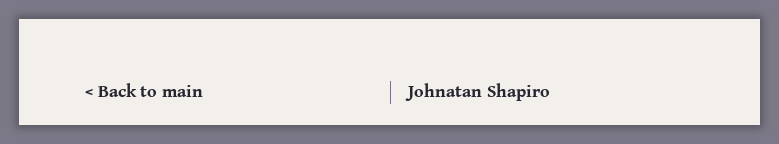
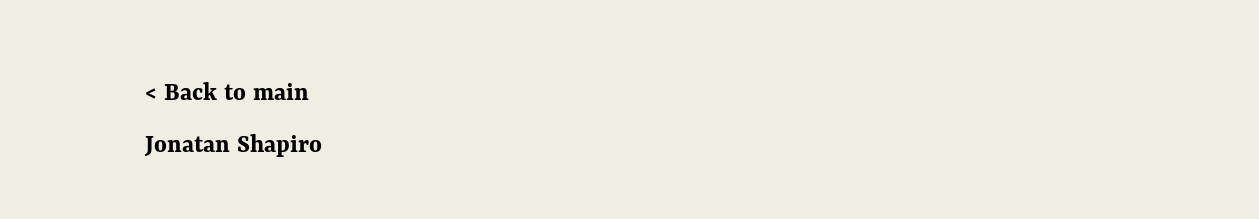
[405,83,482,101] Johnatan -> [144,136,230,157] Jonatan

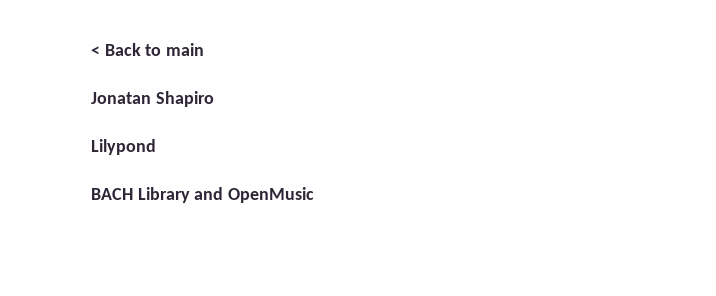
(323, 145) none -> [91,139,156,155] [91,187,315,203] // Lilypond // BACH Library and OpenMusic

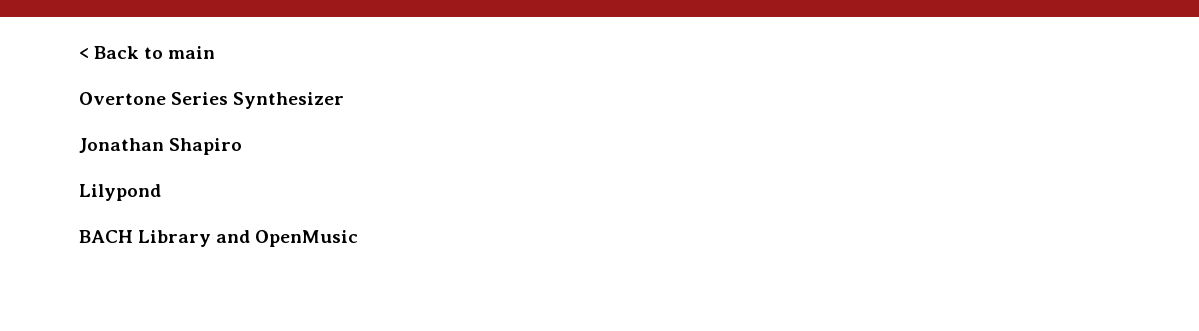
[91,92,151,104] Jonatan -> [79,92,345,109] [79,138,164,153] Overtone Series Synthesizer // Jonathan

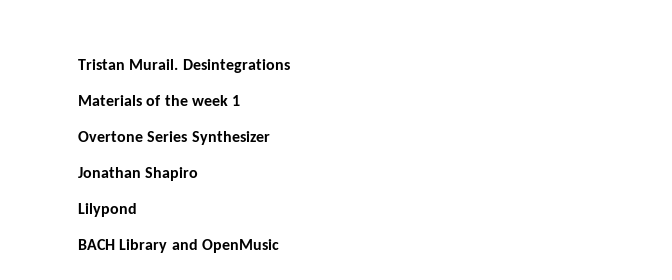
[79,46,216,59] < Back to main -> [78,59,290,73] [78,95,241,106] Tristan Murail. Desintegrations // Materials of the week 1

